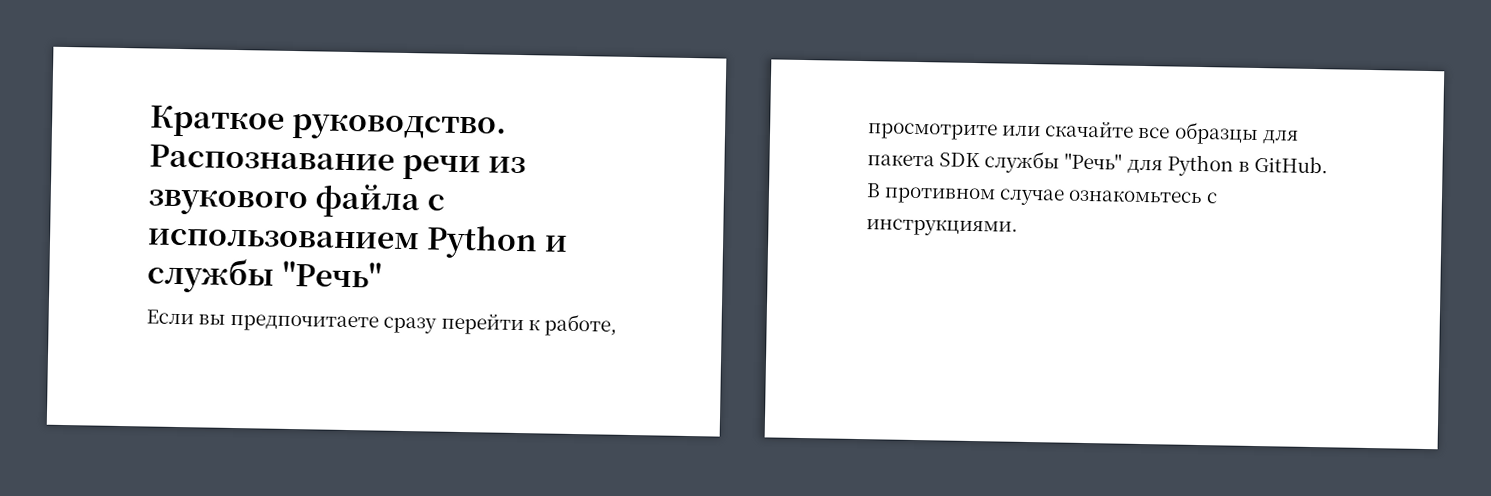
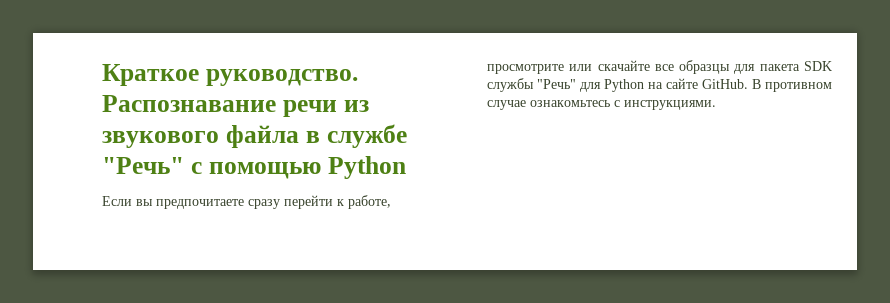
[427,194,446,211] [147,224,569,260] [147,256,383,294] с использованием Python и службы "Речь" -> [305,124,407,148] [102,156,406,179] в службе "Речь" с помощью Python
[1237,161,1250,172] в -> [648,78,698,89] на сайте

